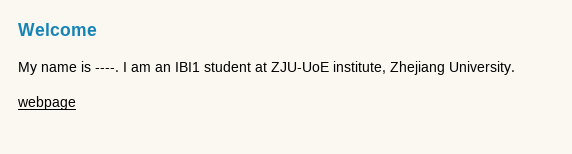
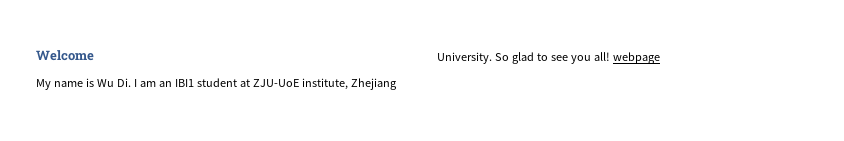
[95,68,119,72] ----. -> [96,78,131,87] Wu Di.
(515, 68) // -> [494,52,610,64] So glad to see you all!

